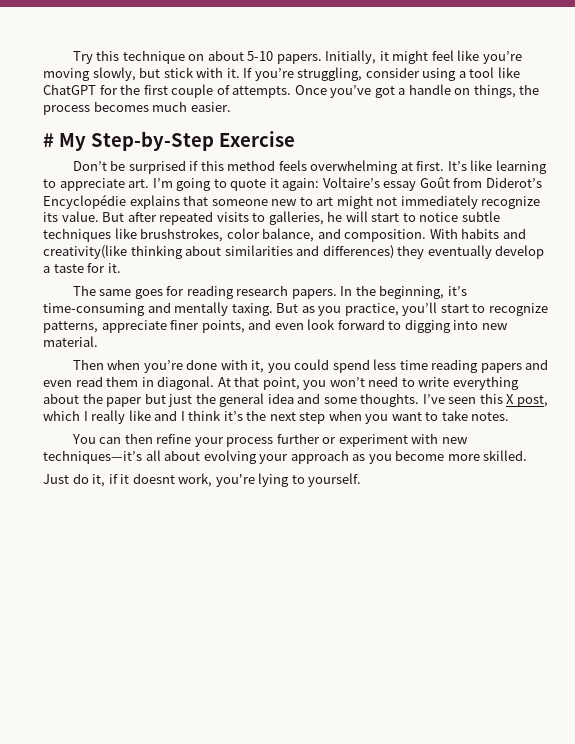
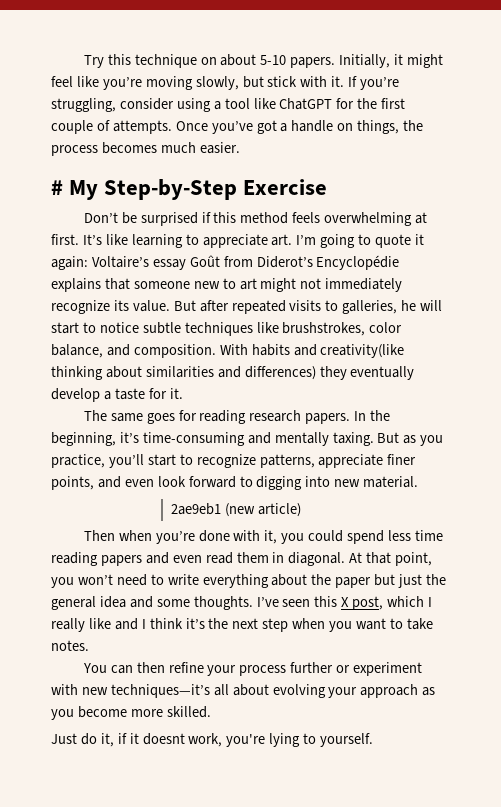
(98, 341) none -> [170,503,301,517] // 2ae9eb1 (new article)

